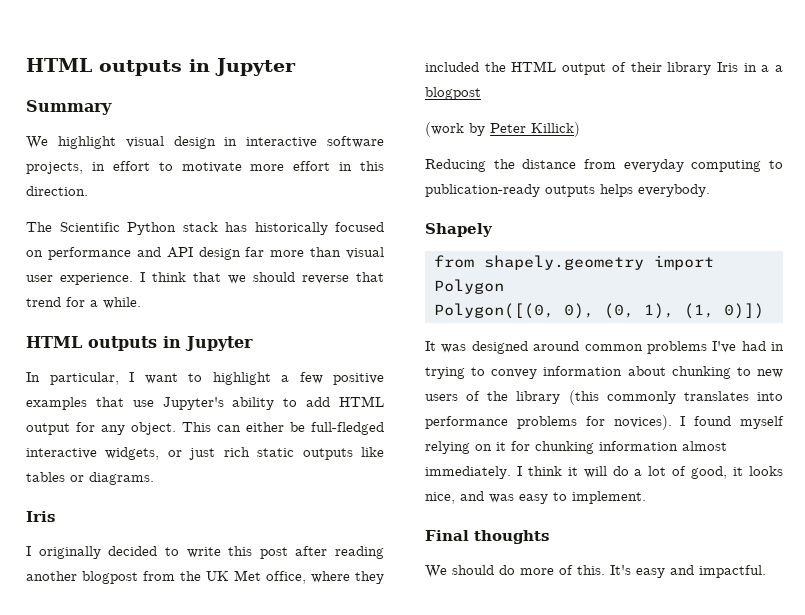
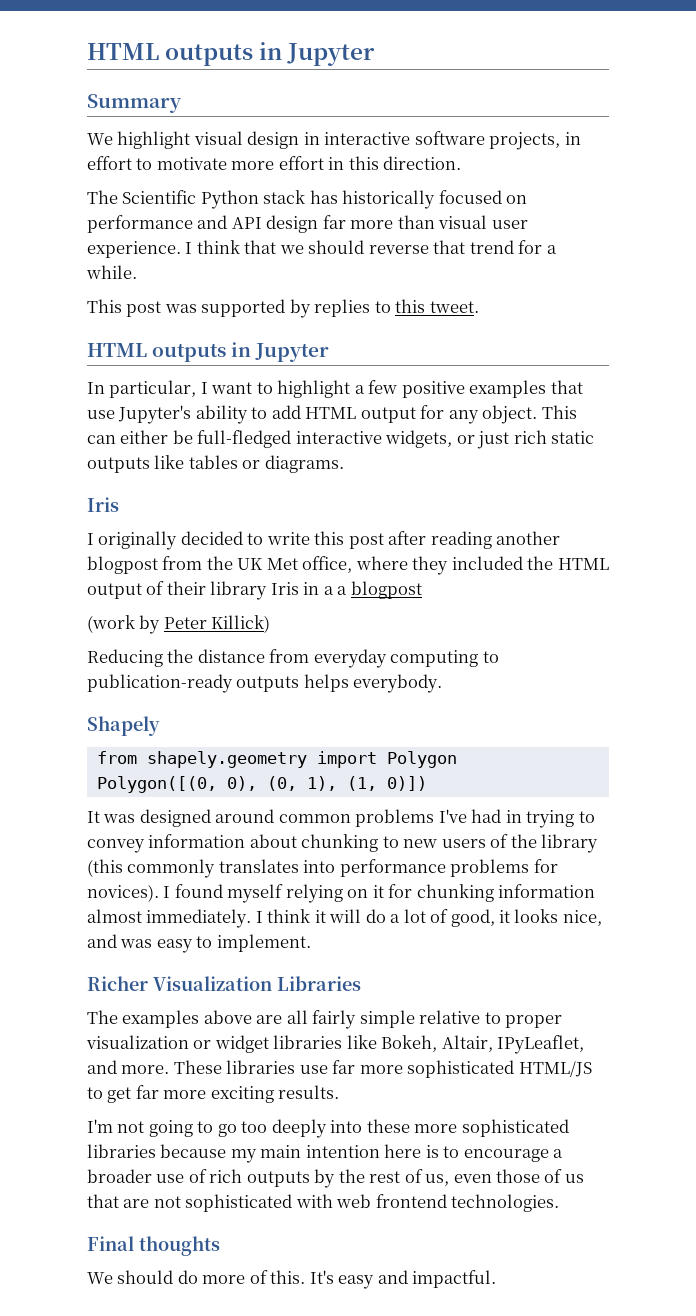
(141, 303) none -> [87,299,479,318] // This post was supported by replies to this tweet.
(646, 497) none -> [87,976,361,991] [87,1010,563,1029] [86,1035,585,1054] [87,1060,592,1078] [87,1085,340,1103] [87,1119,569,1138] [87,1144,564,1163] [87,1169,584,1188] [87,1194,560,1212] // Richer Visualization Libraries // The examples above are all fairly simple relative to proper visualization or widget libraries like Bokeh, Altair, IPyLeaflet, and more. These libraries use far more sophisticated HTML/JS to get far more exciting results. // I'm not going to go too deeply into these more sophisticated libraries because my main intention here is to encourage a broader use of rich outputs by the rest of us, even those of us that are not sophisticated with web frontend technologies.

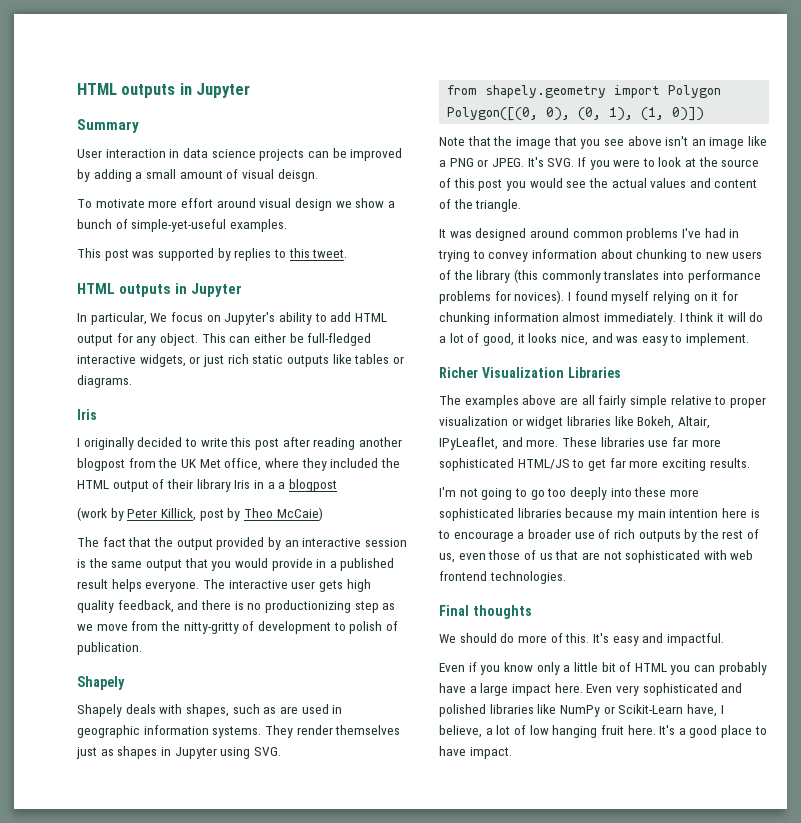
[87,131,581,150] [87,156,462,170] [87,190,528,209] [87,215,528,233] [87,240,557,258] [86,265,137,279] We highlight visual design in interactive software projects, in effort to motivate more effort in this direction. // The Scientific Python stack has historically focused on performance and API design far more than visual user experience. I think that we should reverse that trend for a while. -> [77,148,403,161] [77,169,318,182] [77,198,395,211] [77,219,287,232] User interaction in data science projects can be improved by adding a small amount of visual deisgn. // To motivate more effort around visual design we show a bunch of simple-yet-useful examples.
[200,380,583,398] [87,410,115,419] I want to highlight a few positive examples that use -> [150,312,221,322] We focus on
[211,615,271,633] [87,649,499,668] [87,674,443,693] [87,716,160,736] Killick) // Reducing the distance from everyday computing to publication-ready outputs helps everybody. // Shapely -> [160,507,323,521] [77,537,407,550] [77,558,395,571] [77,579,371,592] [77,600,396,613] [77,621,398,634] [77,642,142,655] [77,676,125,690] [77,704,343,717] [77,725,401,738] [76,746,281,759] Killick, post by Theo McCaie) // The fact that the output provided by an interactive session is the same output that you would provide in a published result helps everyone. The interactive user gets high quality feedback, and there is no productionizing step as we move from the nitty-gritty of development to polish of publication. // Shapely // Shapely deals with shapes, such as are used in geographic information systems. They render themselves just as shapes in Jupyter using SVG.
(427, 783) none -> [439,136,768,149] [439,157,760,170] [439,178,758,191] [439,199,522,212] // Note that the image that you see above isn't an image like a PNG or JPEG. It's SVG. If you were to look at the source of this post you would see the actual values and content of the triangle.
(497, 1279) none -> [439,662,767,675] [439,683,743,696] [439,704,724,717] [439,725,767,738] [439,746,512,759] // Even if you know only a little bit of HTML you can probably have a large impact here. Even very sophisticated and polished libraries like NumPy or Scikit-Learn have, I believe, a lot of low hanging fruit here. It's a good place to have impact.

